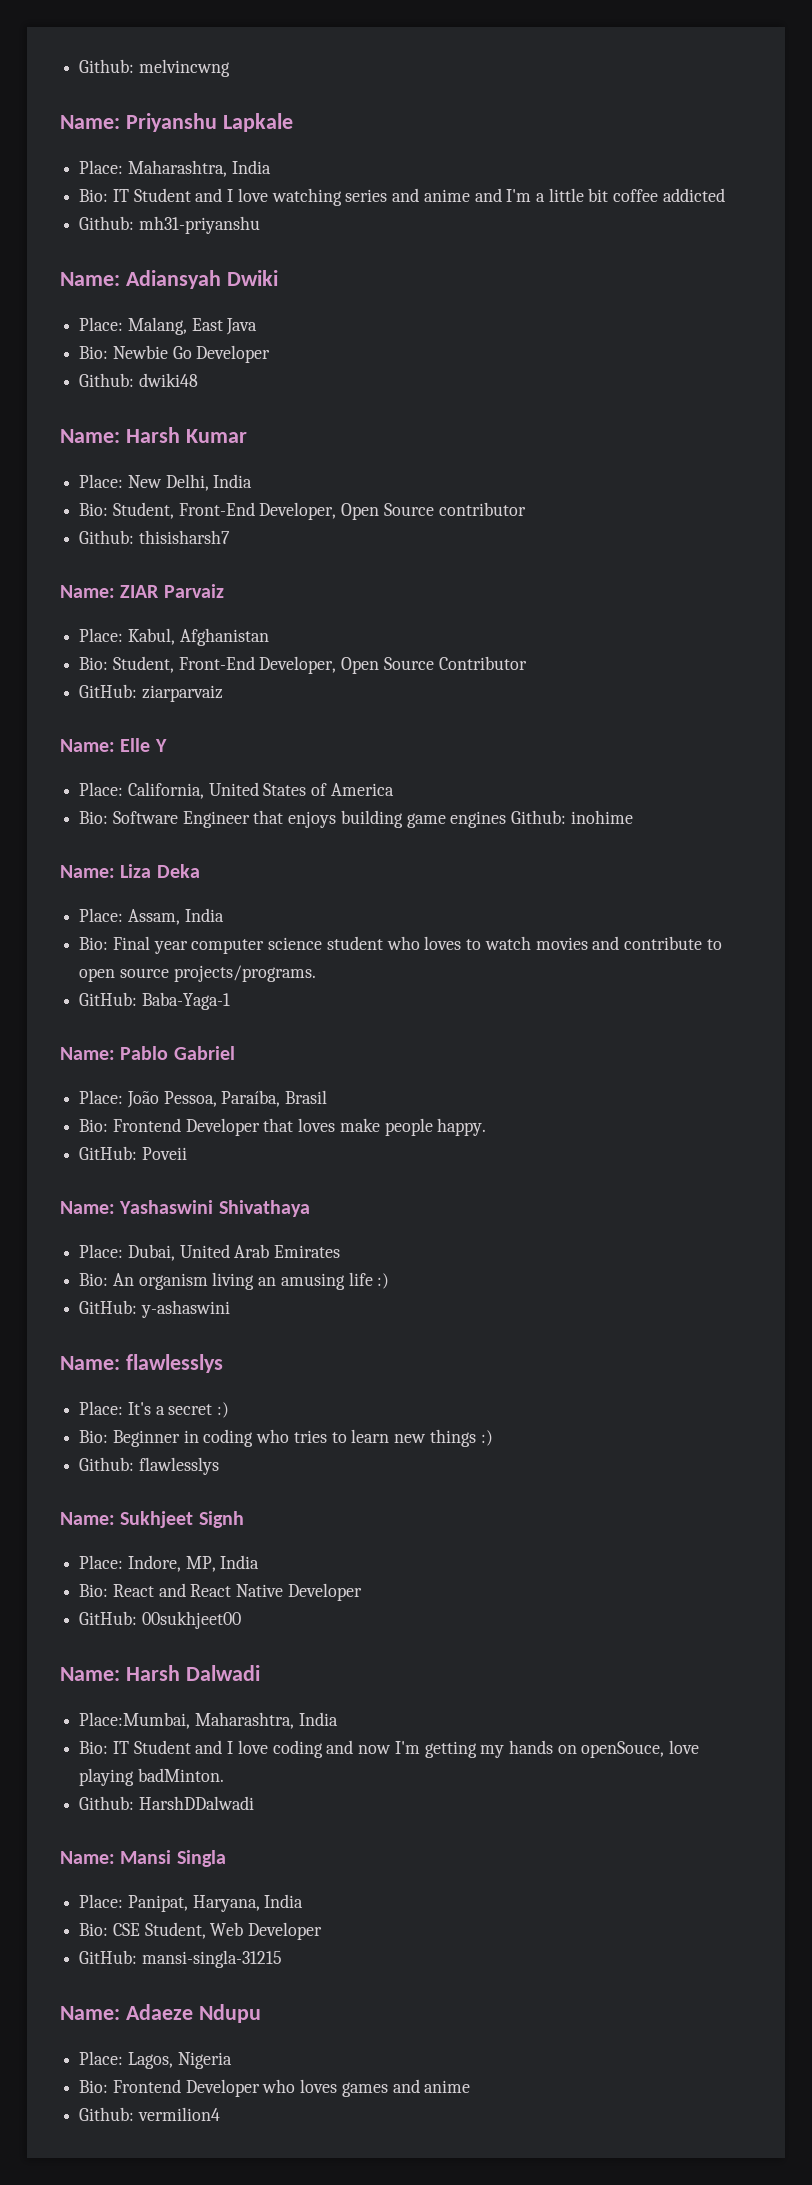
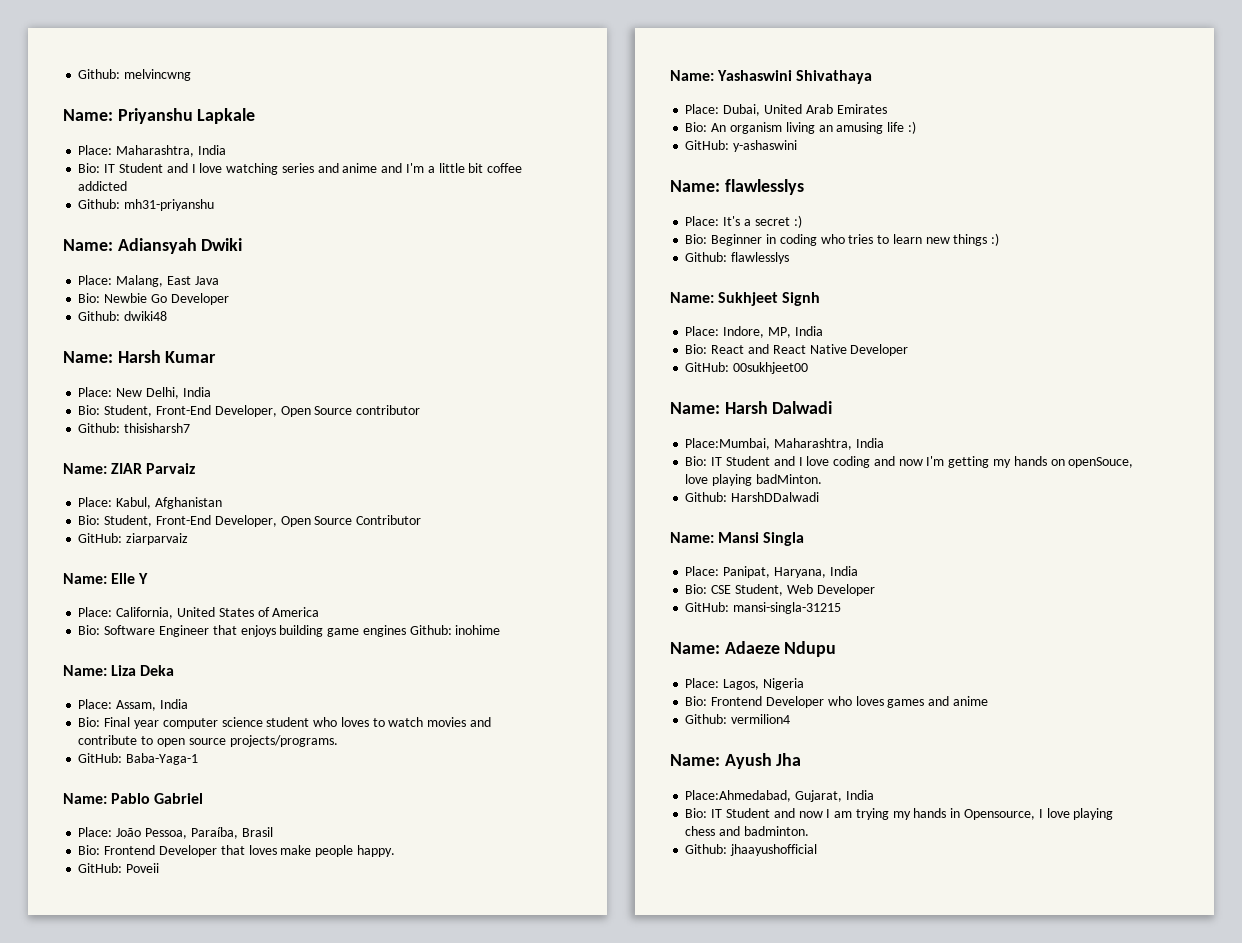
(220, 2114) none -> [670,753,802,769] [685,790,874,802] [685,808,1114,820] [685,826,809,836] [685,844,818,856] // Name: Ayush Jha // Place:Ahmedabad, Gujarat, India // Bio: IT Student and now I am trying my hands in Opensource, I love playing chess and badminton. // Github: jhaayushofficial

